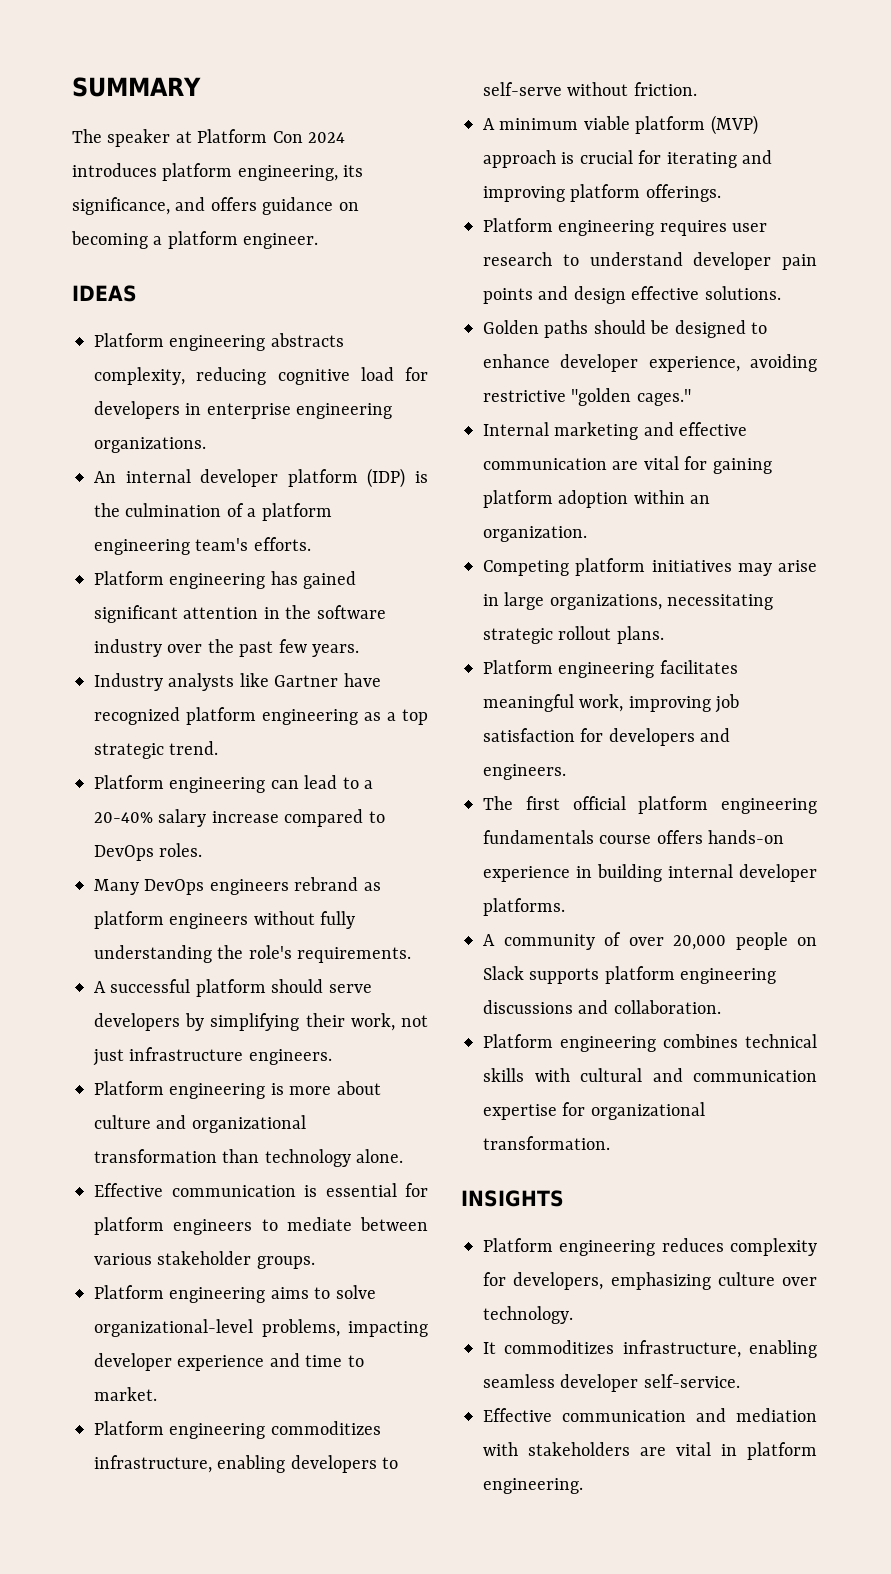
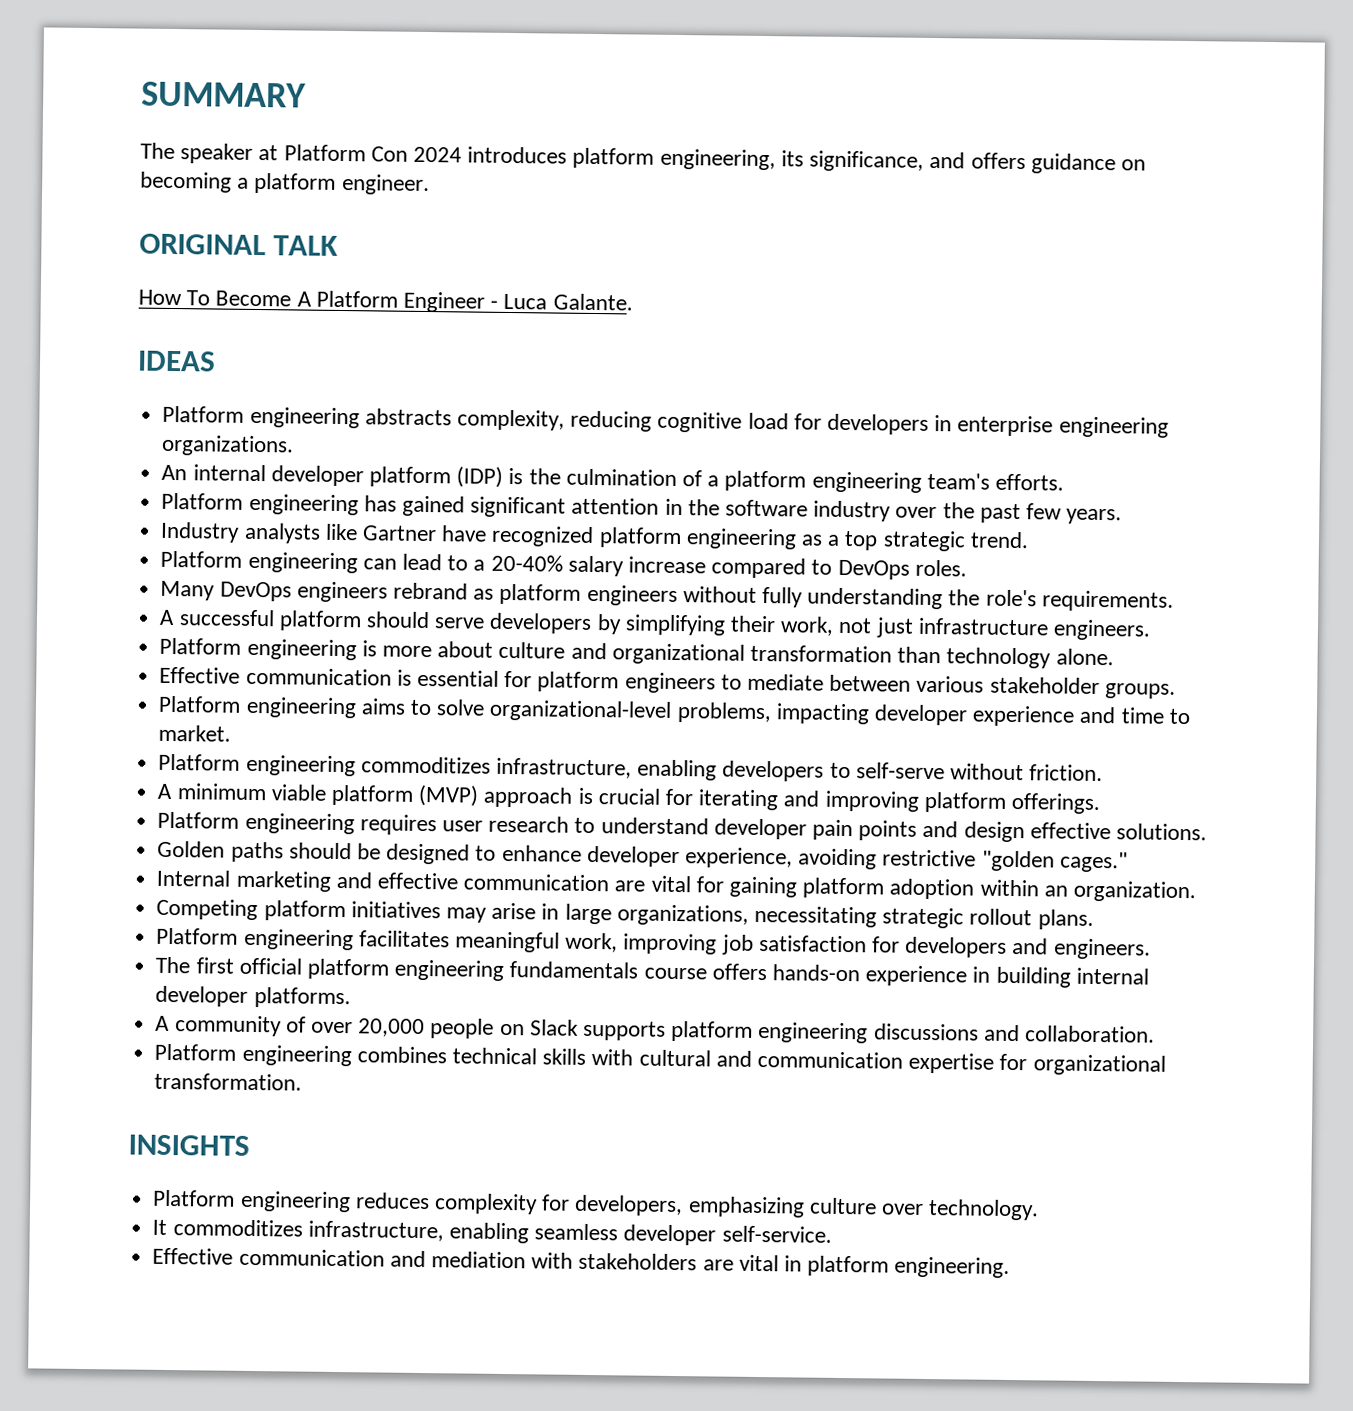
(319, 241) none -> [139,233,339,256] [138,289,633,313] // ORIGINAL TALK // How To Become A Platform Engineer - Luca Galante.

